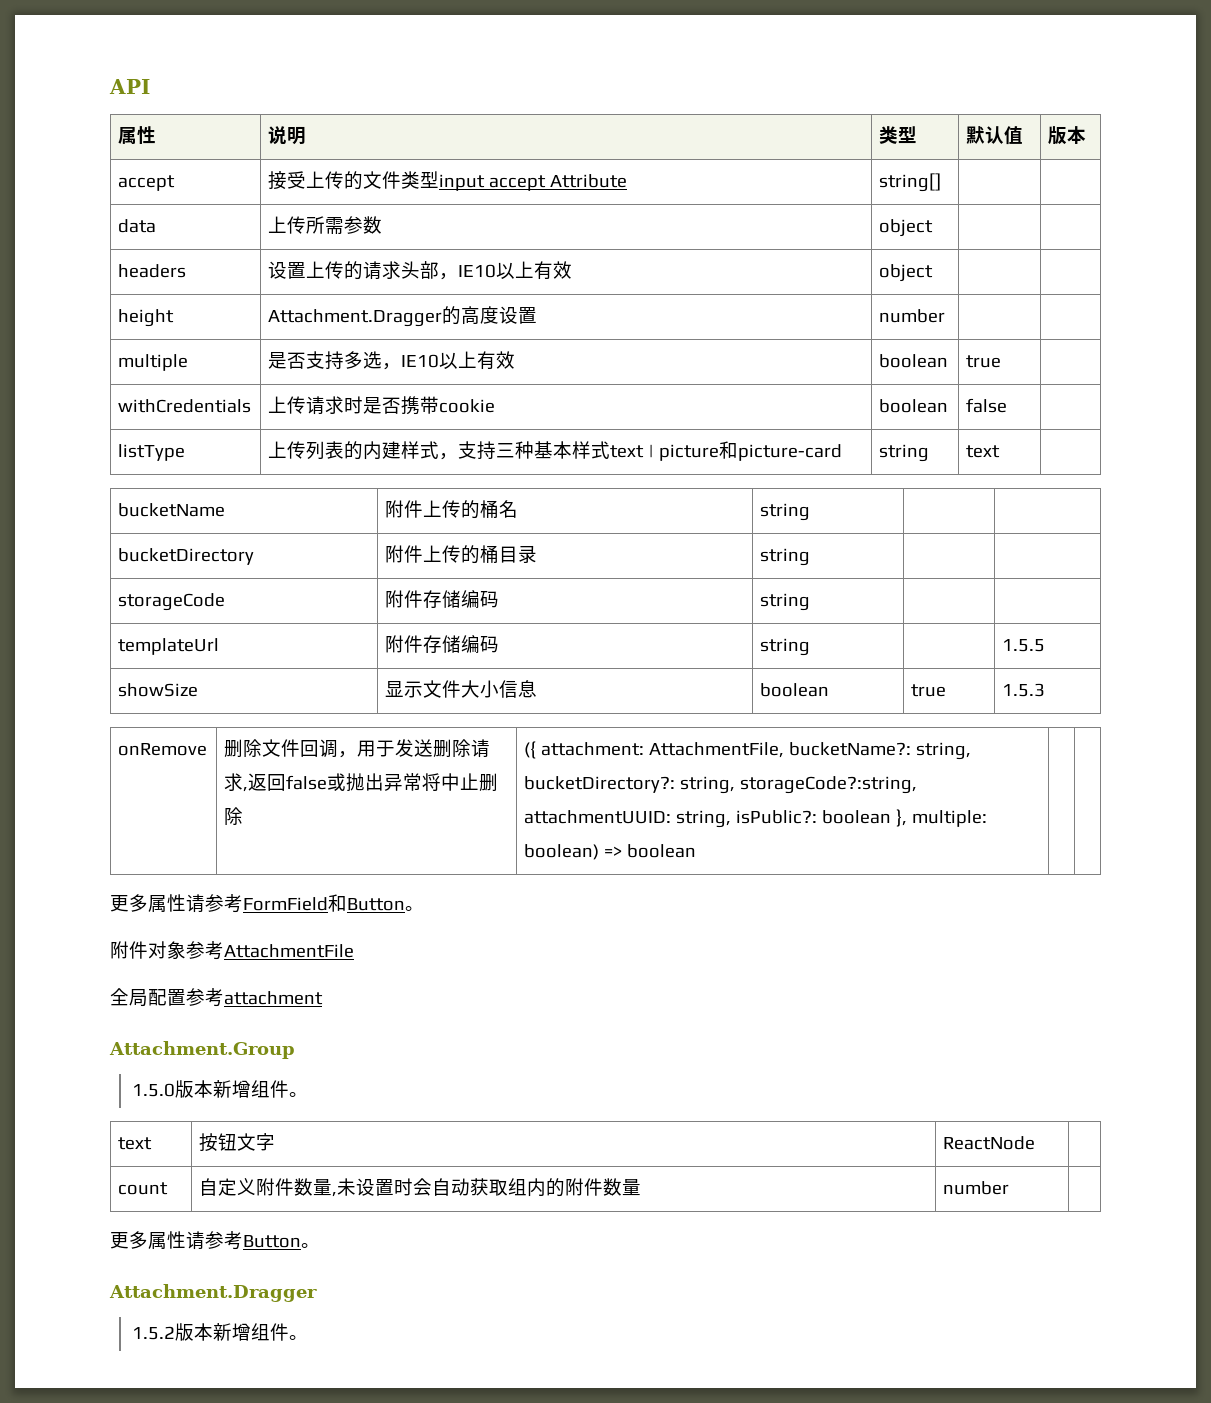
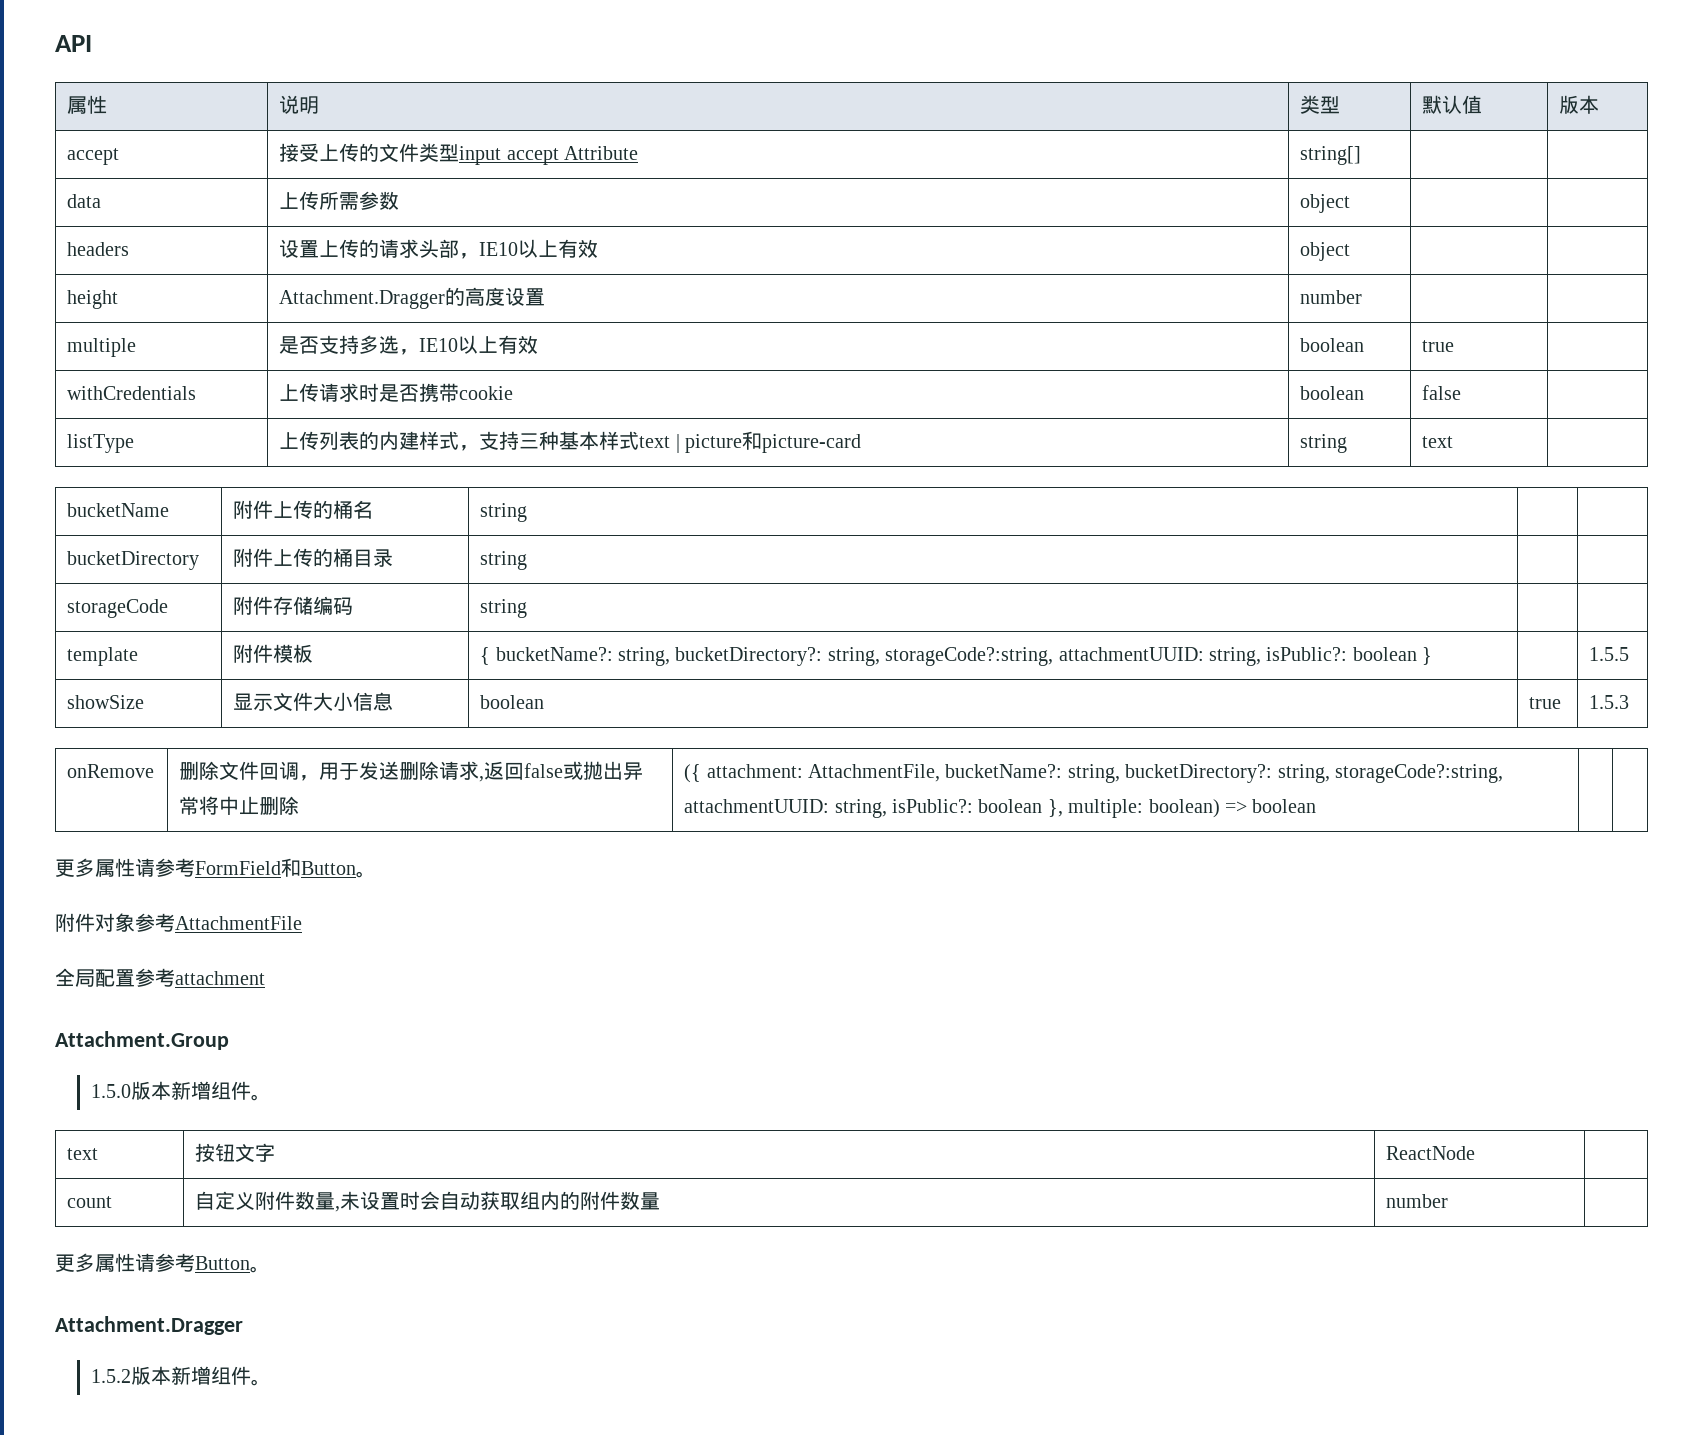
[118,638,220,655] [385,635,500,653] [760,638,811,656] templateUrl | 附件存储编码 | string -> [67,647,139,666] [233,644,314,663] [480,647,1433,666] template | 附件模板 | { bucketName?: string, bucketDirectory?: string, storageCode?:string, attachmentUUID: string, isPublic?: boolean }

